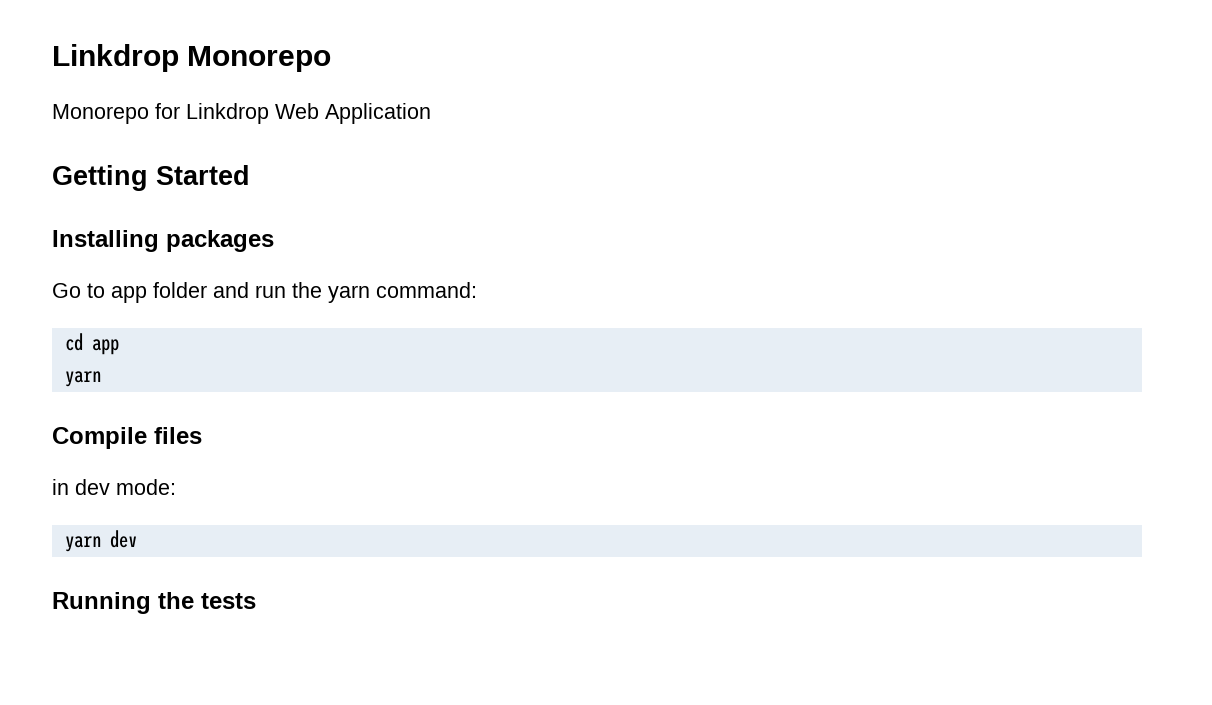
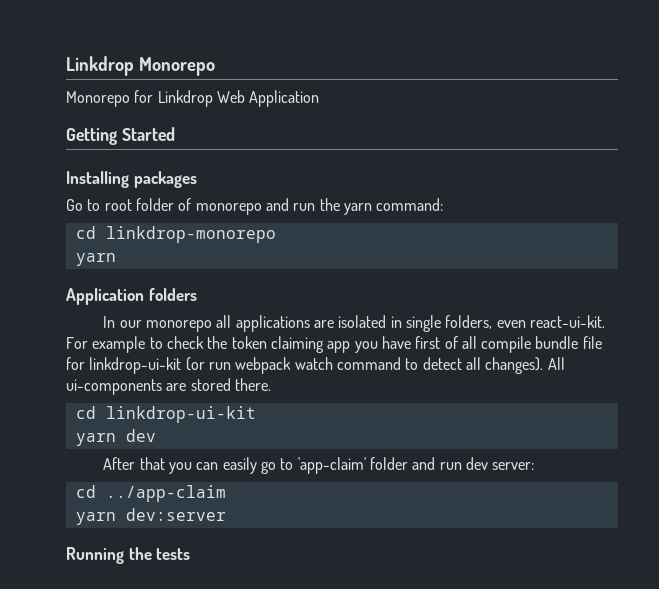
[111,282,207,303] app folder -> [104,198,262,215] root folder of monorepo
[91,339,119,355] app -> [105,226,276,243] linkdrop-monorepo
[52,427,202,449] [52,479,176,495] [64,530,137,552] Compile files // in dev mode: // yarn dev -> [66,288,197,305] [103,315,605,332] [66,336,602,353] [66,357,565,374] [66,378,271,395] [75,406,256,423] [75,429,156,446] [103,457,535,474] [75,485,226,502] [75,508,226,525] Application folders // In our monorepo all applications are isolated in single folders, even react-ui-kit. For example to check the token claiming app you have first of all compile bundle file for linkdrop-ui-kit (or run webpack watch command to detect all changes). All ui-components are stored there. // cd linkdrop-ui-kit // yarn dev // After that you can easily go to 'app-claim' folder and run dev server: // cd ../app-claim // yarn dev:server

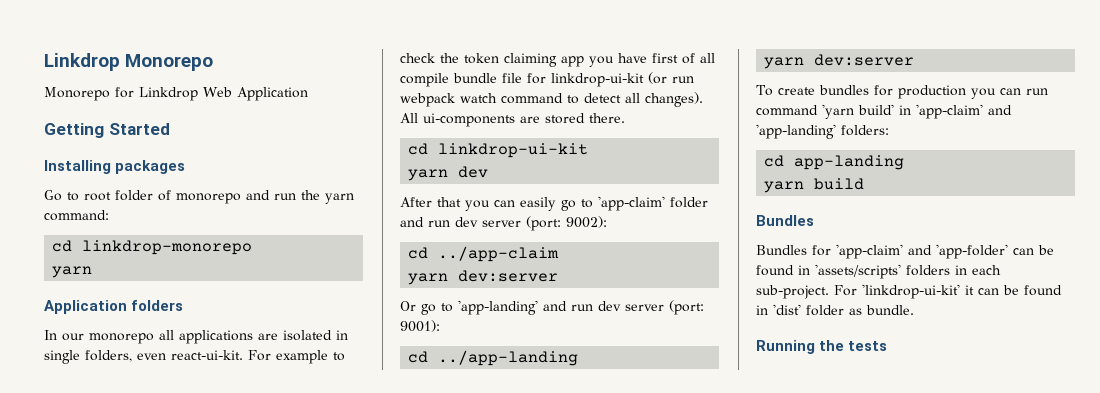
[492,462,535,470] server: -> [482,216,607,231] server (port: 9002):
(226, 514) none -> [400,300,704,315] [400,320,440,332] [408,350,579,366] [764,54,915,69] [756,85,1048,99] [756,104,1012,119] [756,124,889,139] [764,155,905,170] [764,178,865,193] [756,215,814,226] [756,244,1054,259] [756,264,1001,279] [756,284,1062,299] [756,304,914,316] // Or go to 'app-landing' and run dev server (port: 9001): // cd ../app-landing // yarn dev:server // To create bundles for production you can run command 'yarn build' in 'app-claim' and 'app-landing' folders: // cd app-landing // yarn build // Bundles // Bundles for 'app-claim' and 'app-folder' can be found in 'assets/scripts' folders in each sub-project. For 'linkdrop-ui-kit' it can be found in 'dist' folder as bundle.

